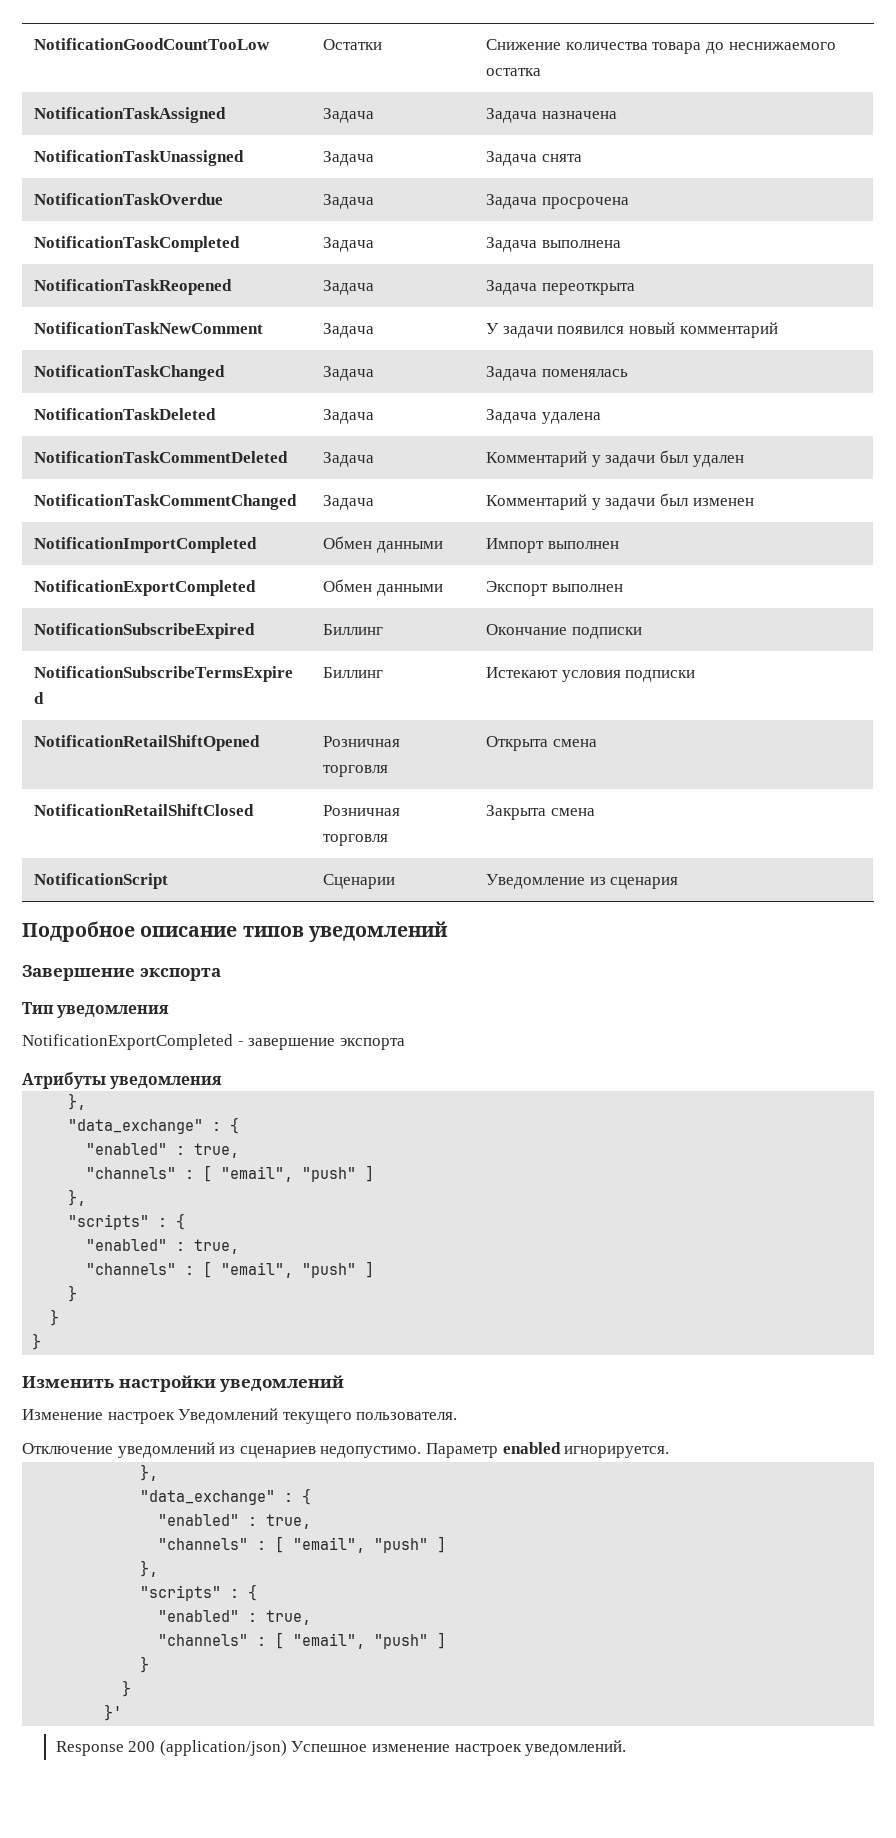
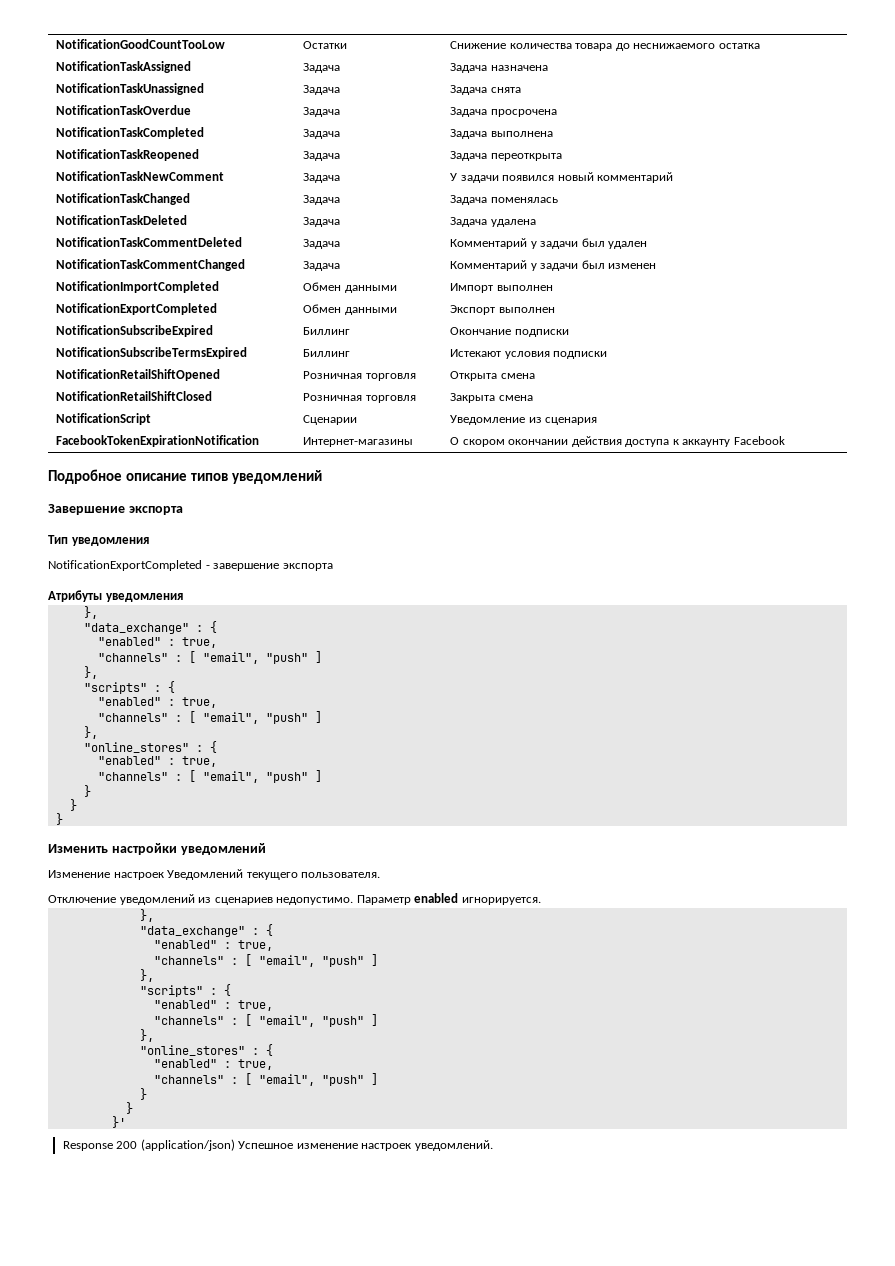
(679, 883) none -> [56,435,260,447] [303,437,414,447] [450,436,785,447] // FacebookTokenExpirationNotification | Интернет-магазины | О скором окончании действия доступа к аккаунту Facebook
(375, 1269) none -> [83,726,98,739] [83,741,217,753] [97,756,217,767] [97,770,322,783] // }, // "online_stores" : { // "enabled" : true, // "channels" : [ "email", "push" ]
(447, 1640) none -> [139,1029,154,1042] [139,1044,273,1056] [153,1059,273,1070] [153,1073,378,1086] // }, // "online_stores" : { // "enabled" : true, // "channels" : [ "email", "push" ]

